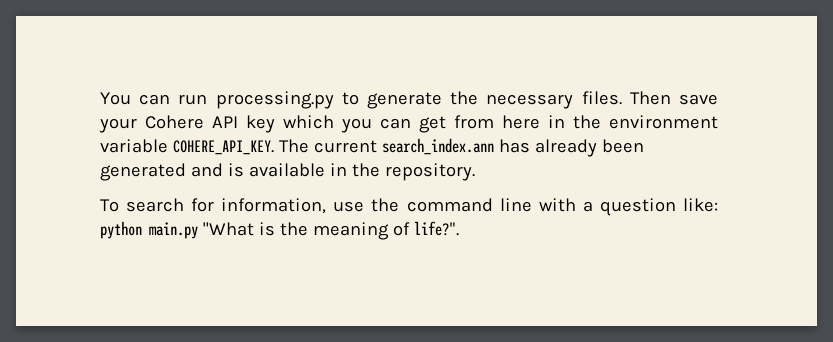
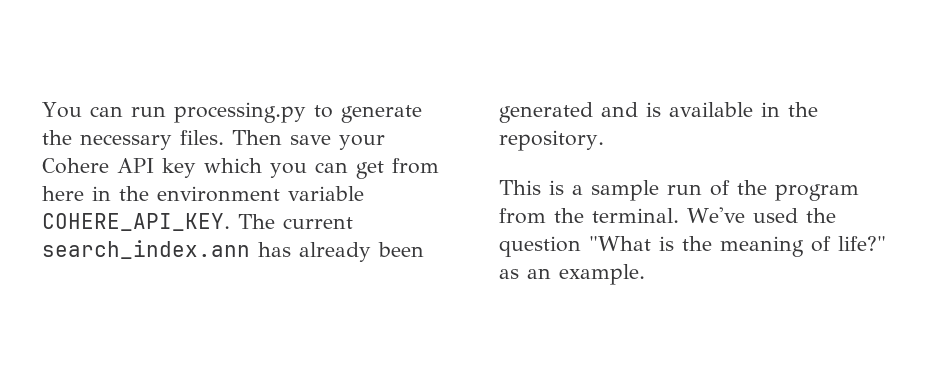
[100,198,718,216] [100,221,198,239] To search for information, use the command line with a question like: python main.py -> [499,180,859,201] [499,207,836,224] [499,236,581,257] This is a sample run of the program from the terminal. We've used the question
[413,221,459,236] life?". -> [838,236,886,251] [499,264,645,285] life?" as an example.

